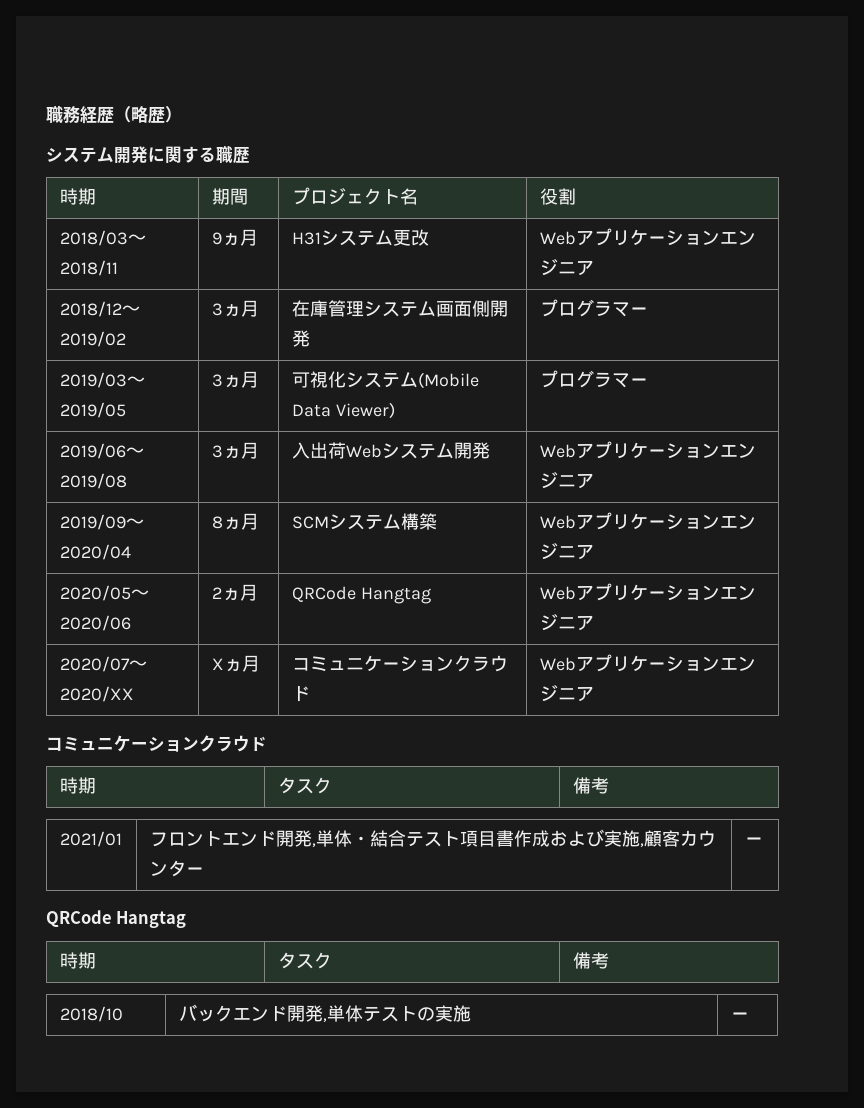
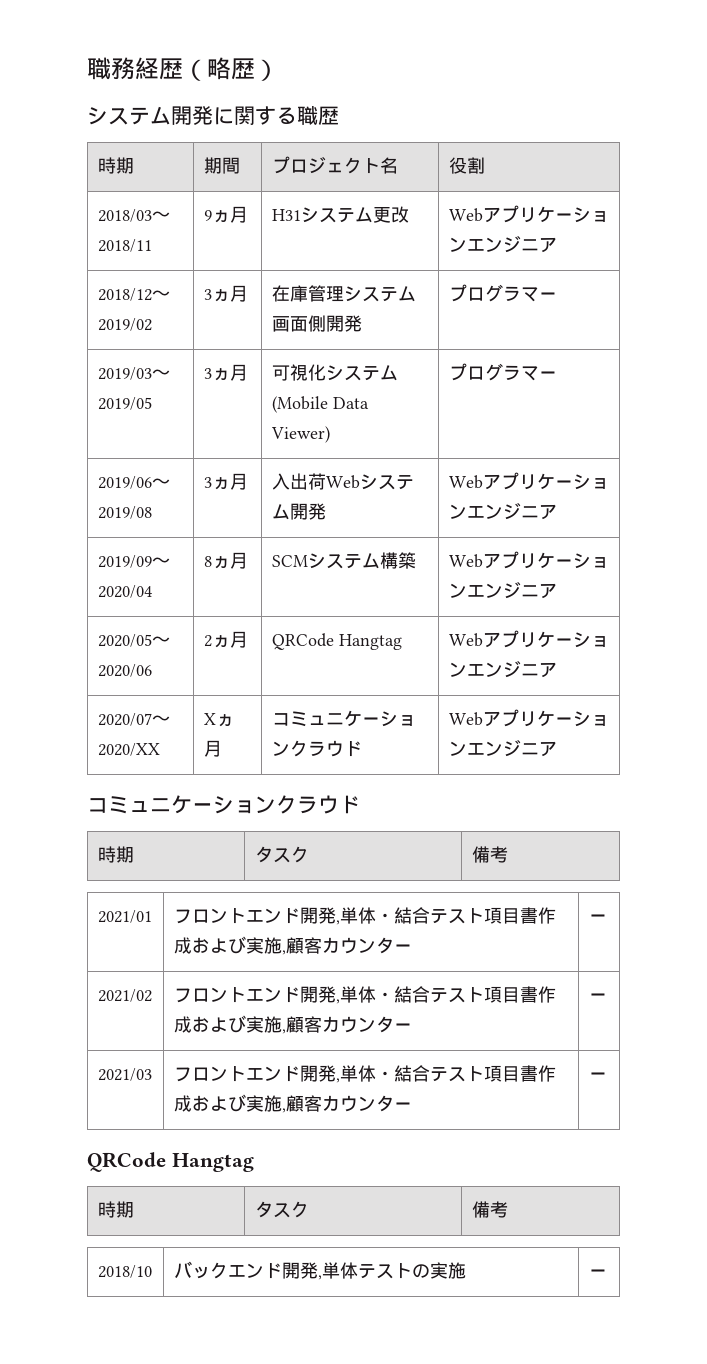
(763, 841) none -> [97,989,152,1002] [173,986,556,1004] [173,1015,412,1034] [588,993,607,1001] [97,1068,152,1081] [173,1065,556,1083] [173,1094,412,1113] [588,1072,607,1080] // 2021/02 | フロントエンド開発,単体・結合テスト項目書作成および実施,顧客カウンター | ー // 2021/03 | フロントエンド開発,単体・結合テスト項目書作成および実施,顧客カウンター | ー

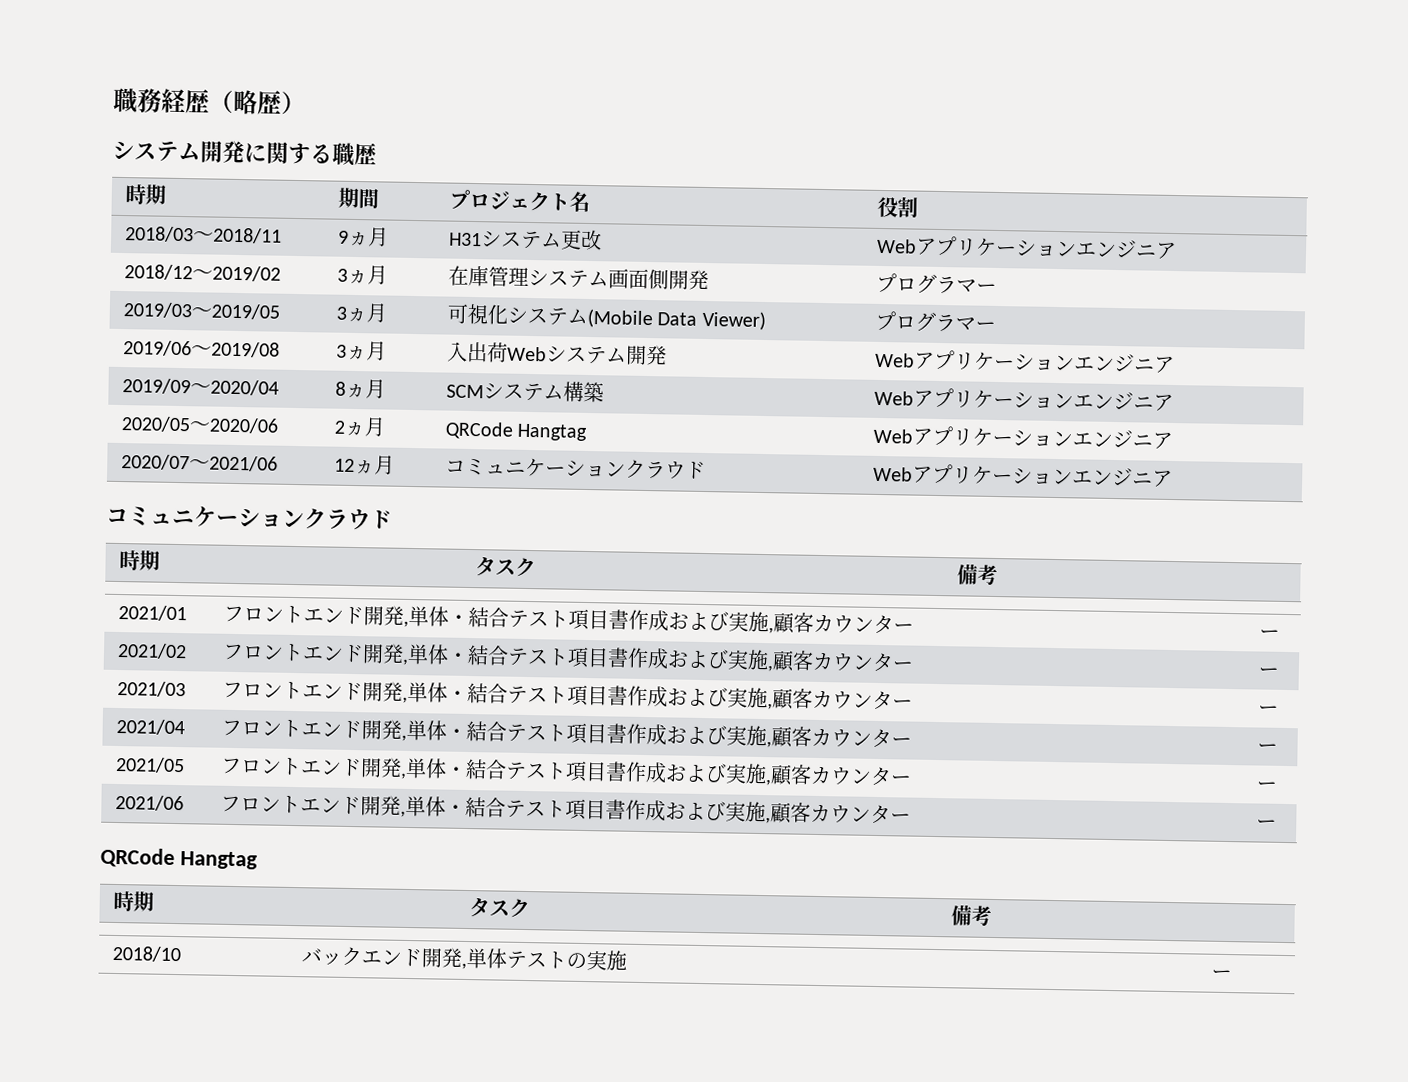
[97,743,160,756] [203,713,216,725] 2020/XX | X -> [209,455,279,472] [334,458,356,473] 2021/06 | 12
(607, 1076) none -> [116,718,186,736] [221,719,913,748] [1257,743,1279,753] [115,756,186,774] [220,757,913,786] [1256,781,1278,791] [115,794,185,812] [220,795,912,824] [1256,819,1278,829] // 2021/04 | フロントエンド開発,単体・結合テスト項目書作成および実施,顧客カウンター | ー // 2021/05 | フロントエンド開発,単体・結合テスト項目書作成および実施,顧客カウンター | ー // 2021/06 | フロントエンド開発,単体・結合テスト項目書作成および実施,顧客カウンター | ー

